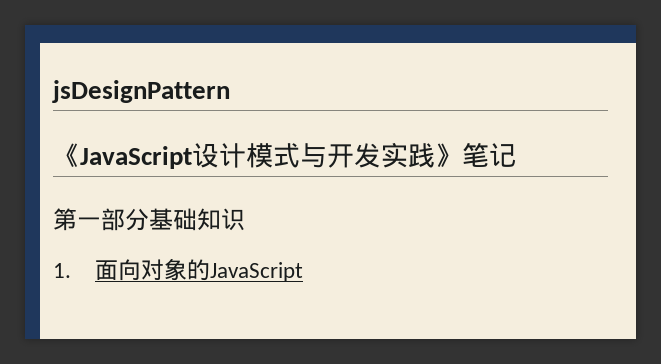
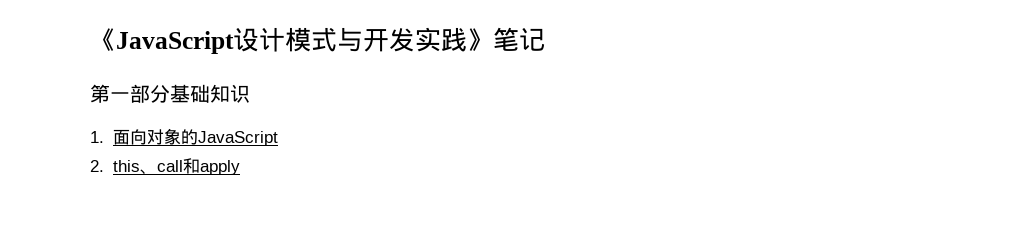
[52,80,230,103] jsDesignPattern // -> (90, 39) none
(303, 272) none -> [90,158,241,175] // 2. this、call和apply

